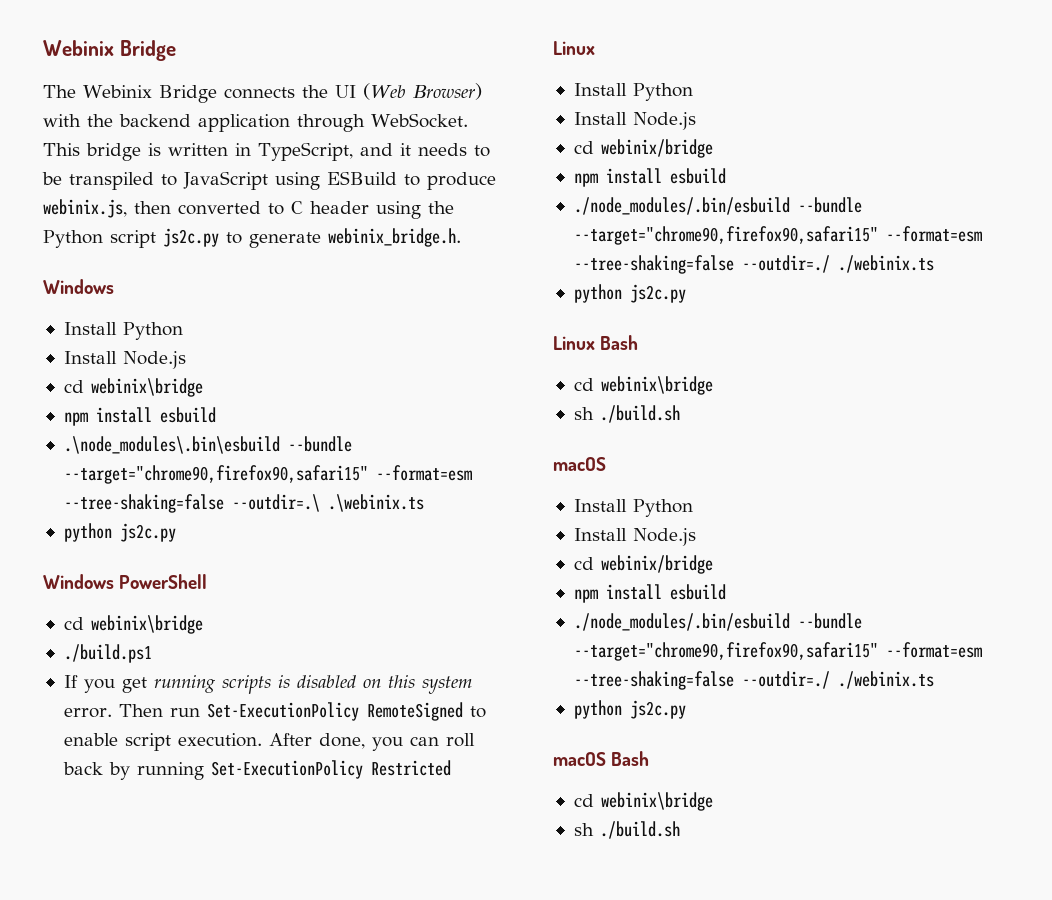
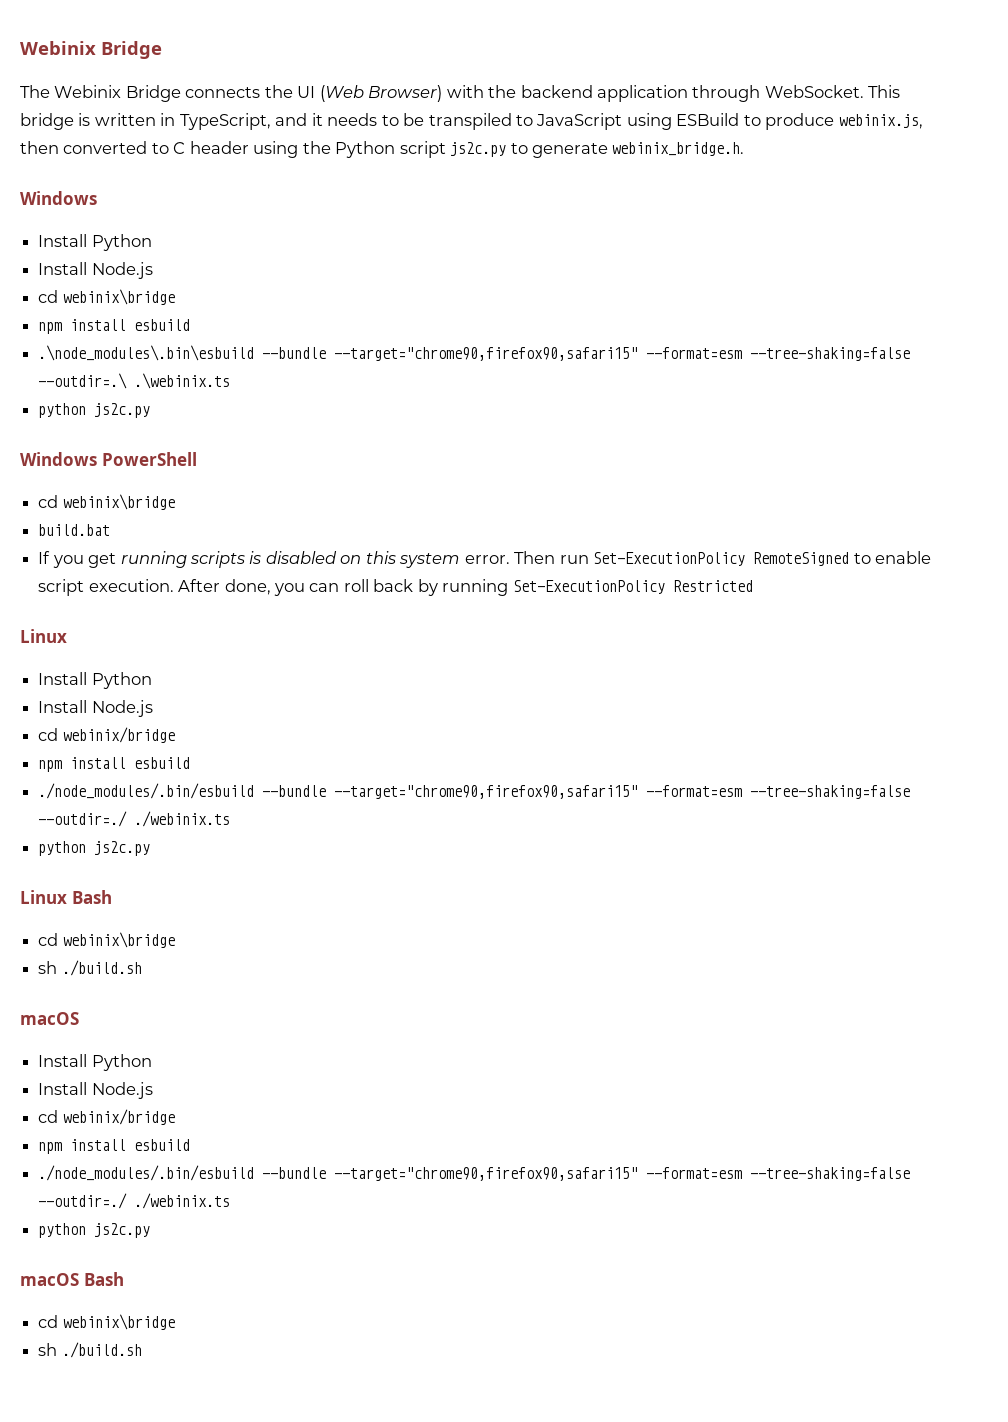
[63,644,152,663] ./build.ps1 -> [38,524,111,536] build.bat

